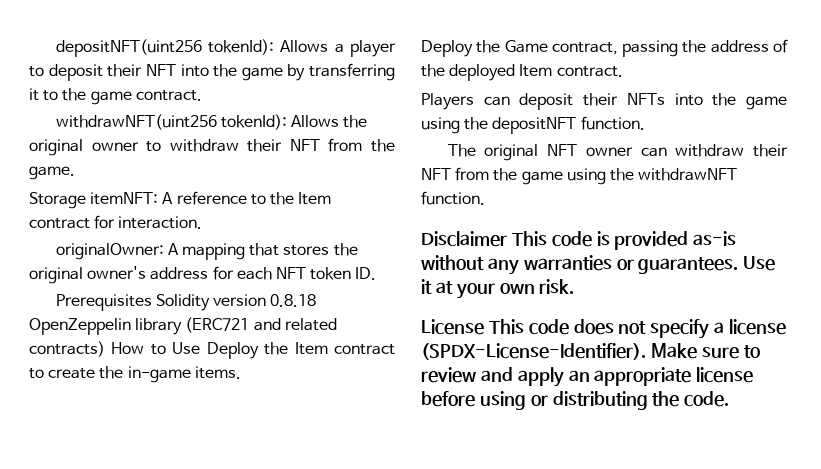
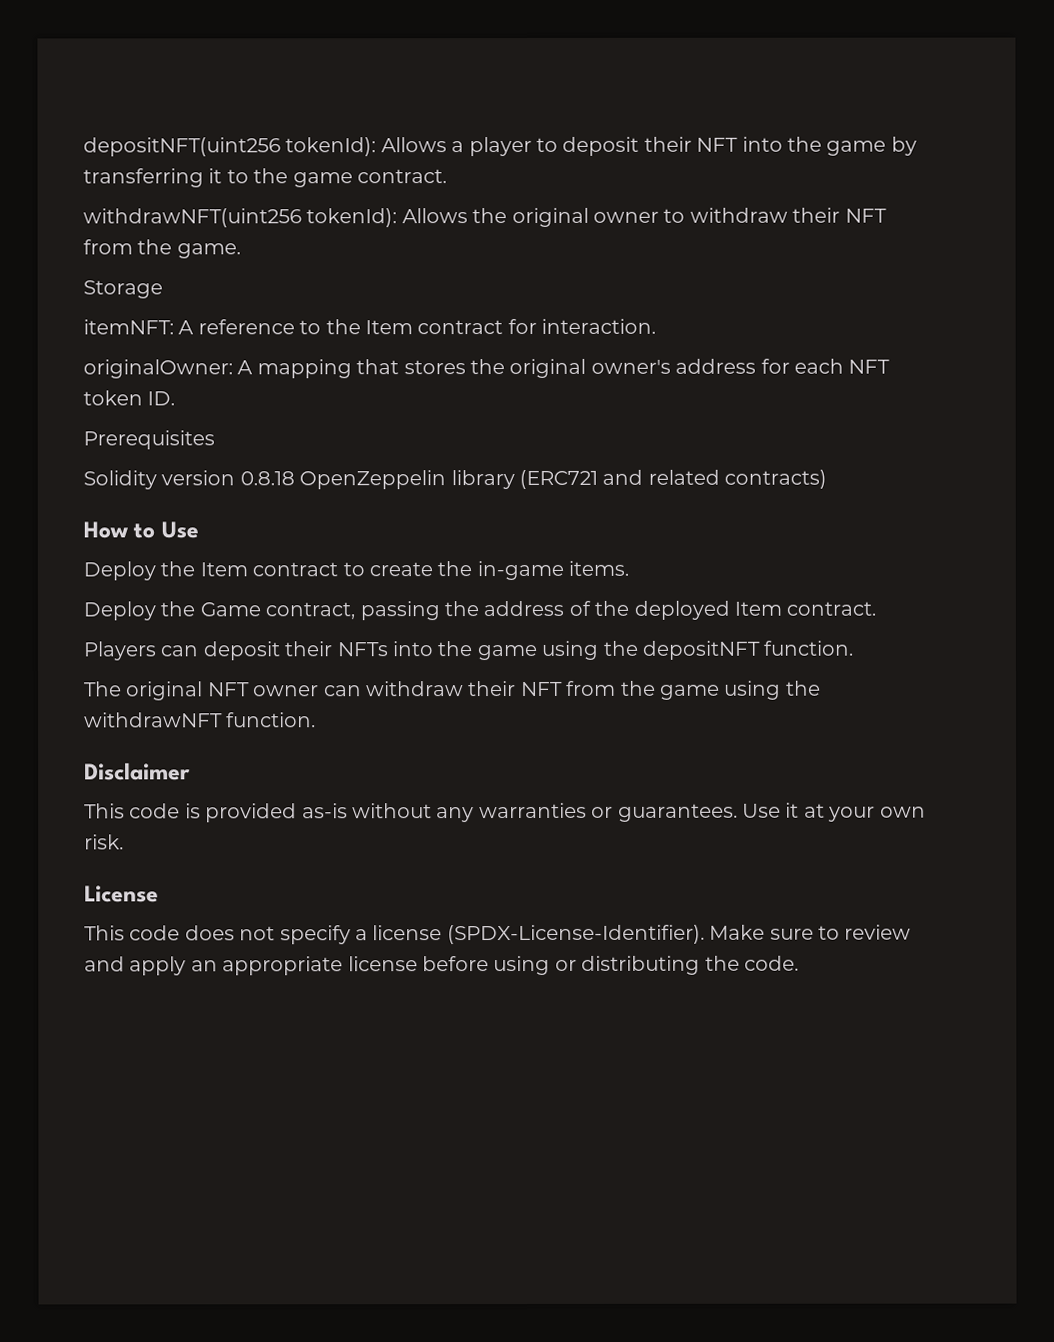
(86, 200) none -> (163, 289) //
(152, 302) none -> (215, 440) //
(105, 349) none -> (828, 479) //
(201, 348) none -> (199, 530) //
(507, 239) none -> (191, 771) //
(484, 327) none -> (159, 894) //

